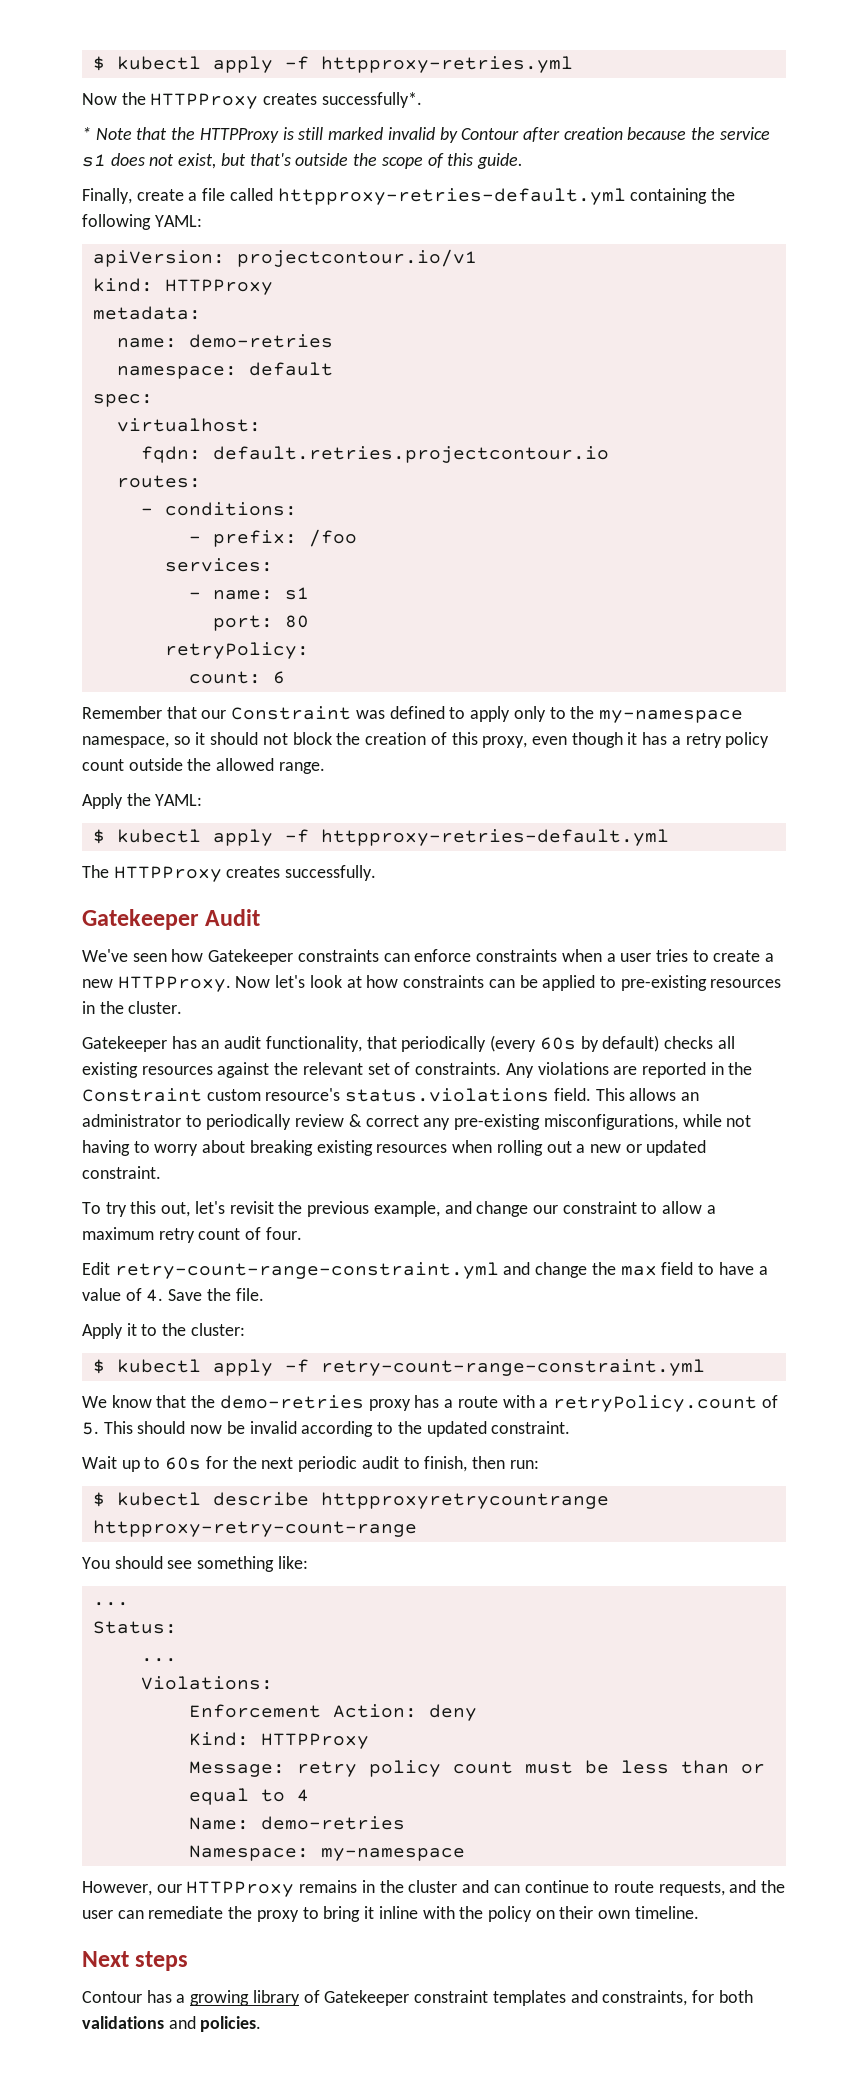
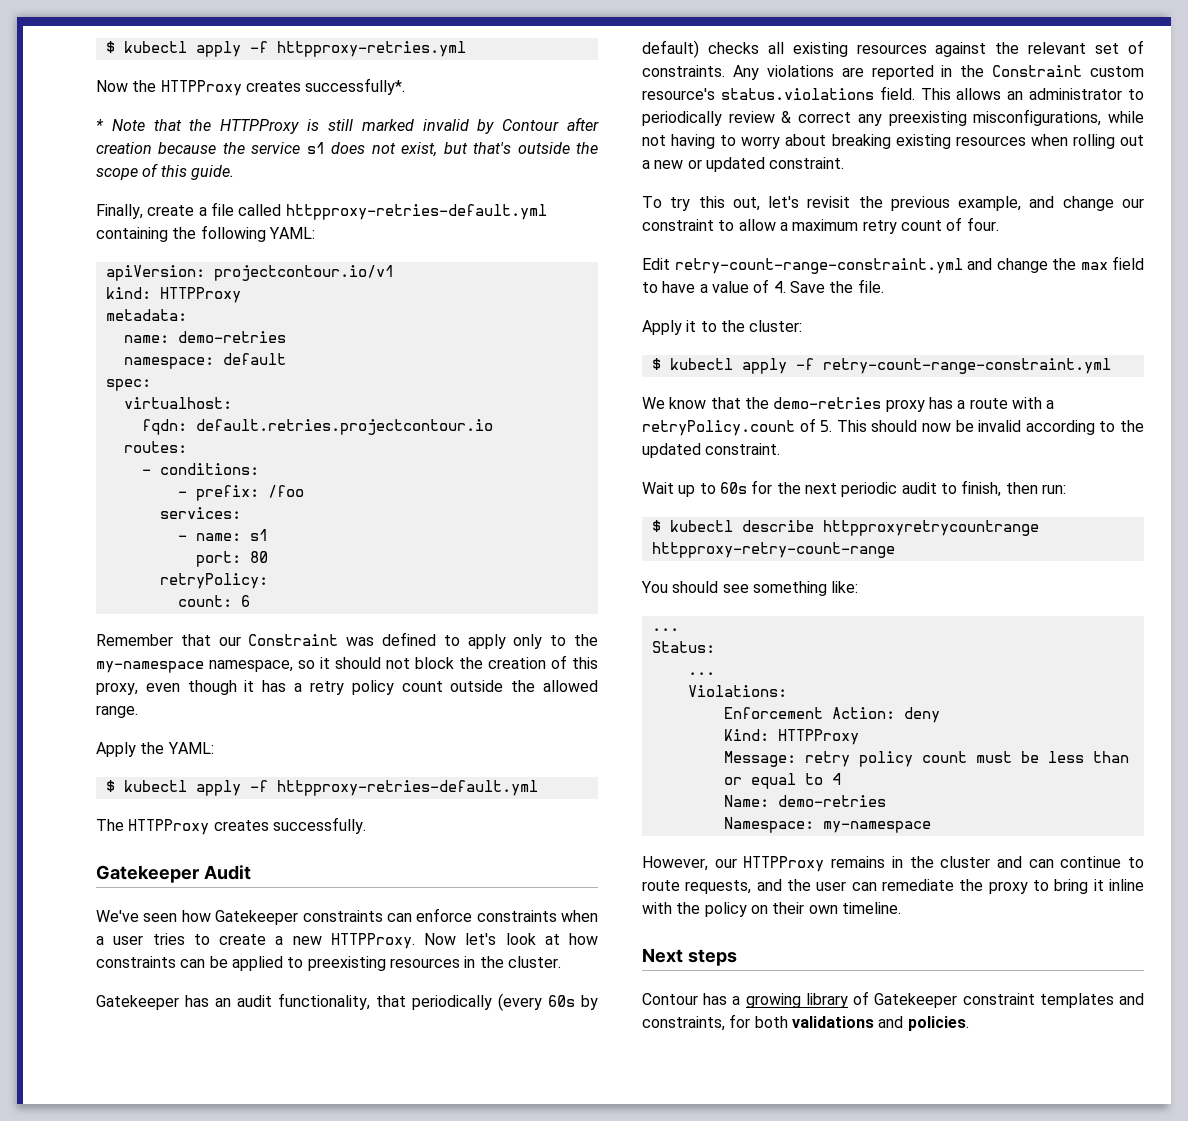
[620,975,707,991] pre-existing -> [307,956,386,971] preexisting
[454,1114,541,1130] pre-existing -> [888,111,967,126] preexisting

